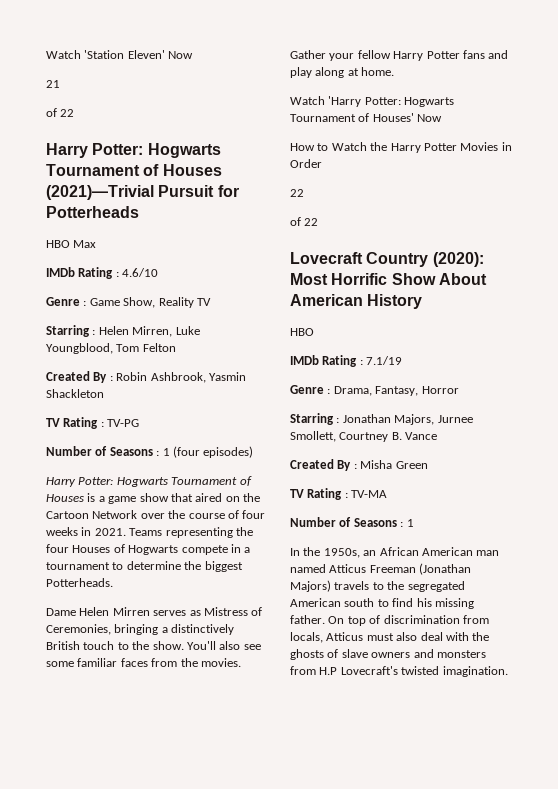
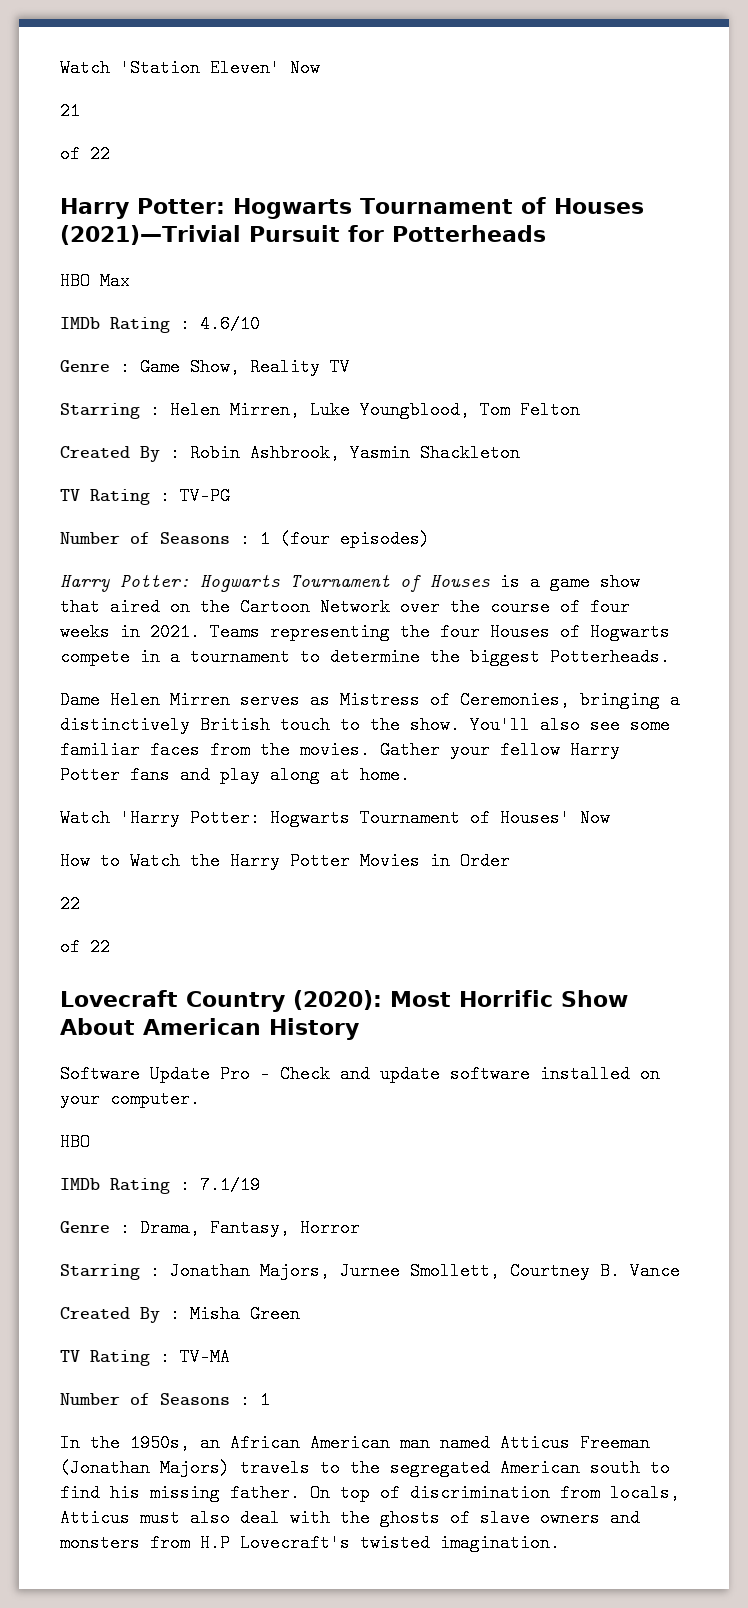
(423, 301) none -> [60,1065,660,1083] [60,1090,200,1108] // Software Update Pro - Check and update software installed on your computer.

